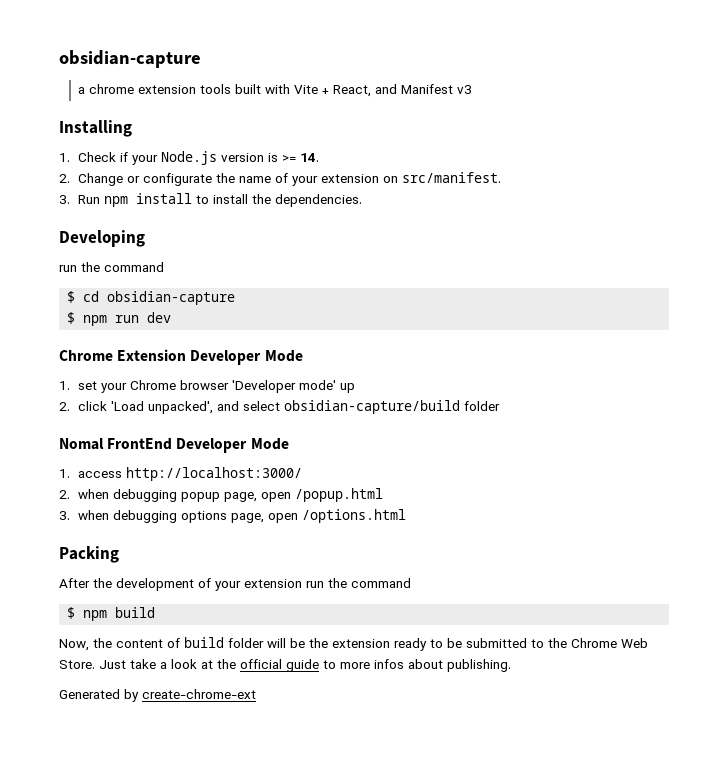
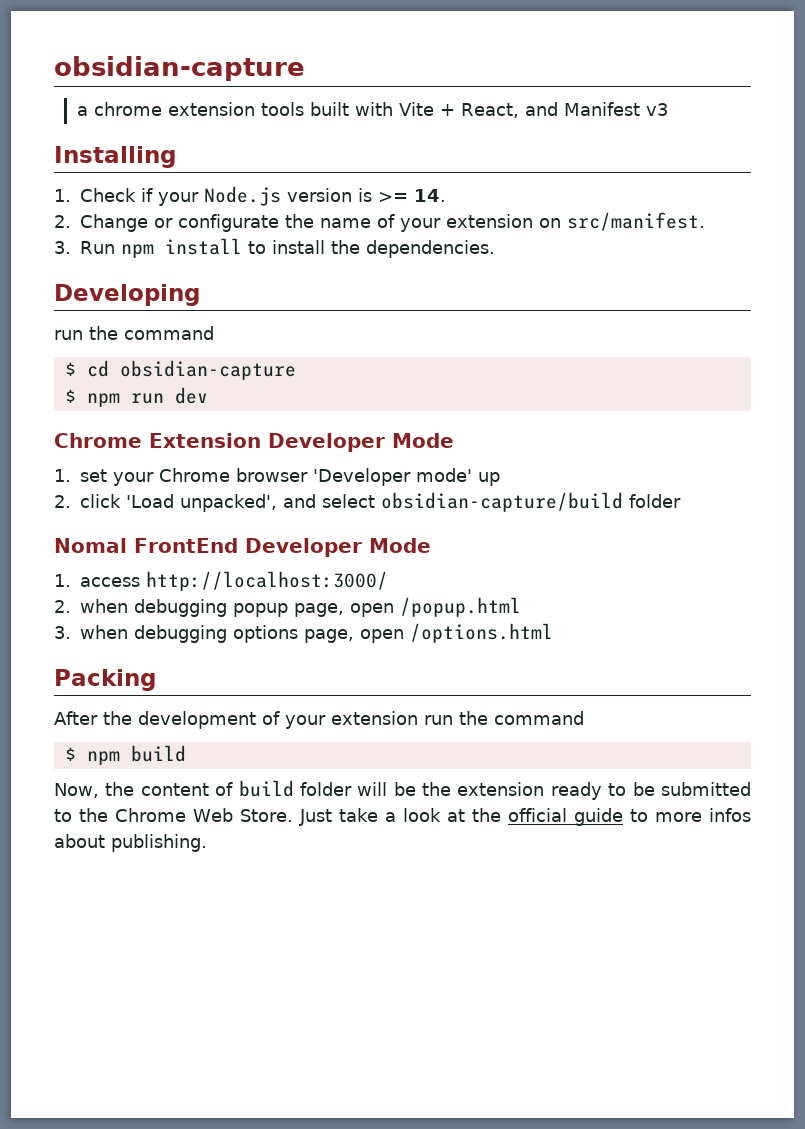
[59,689,256,702] // Generated by create-chrome-ext -> (207, 843) none

